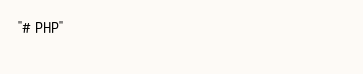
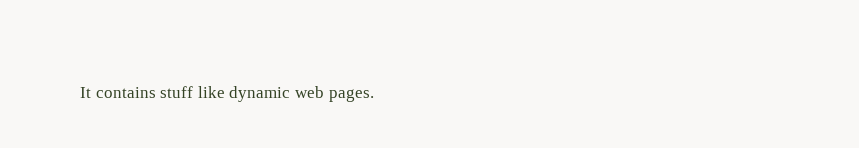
[18,21,63,33] "# PHP" -> [80,86,374,102] It contains stuff like dynamic web pages.

